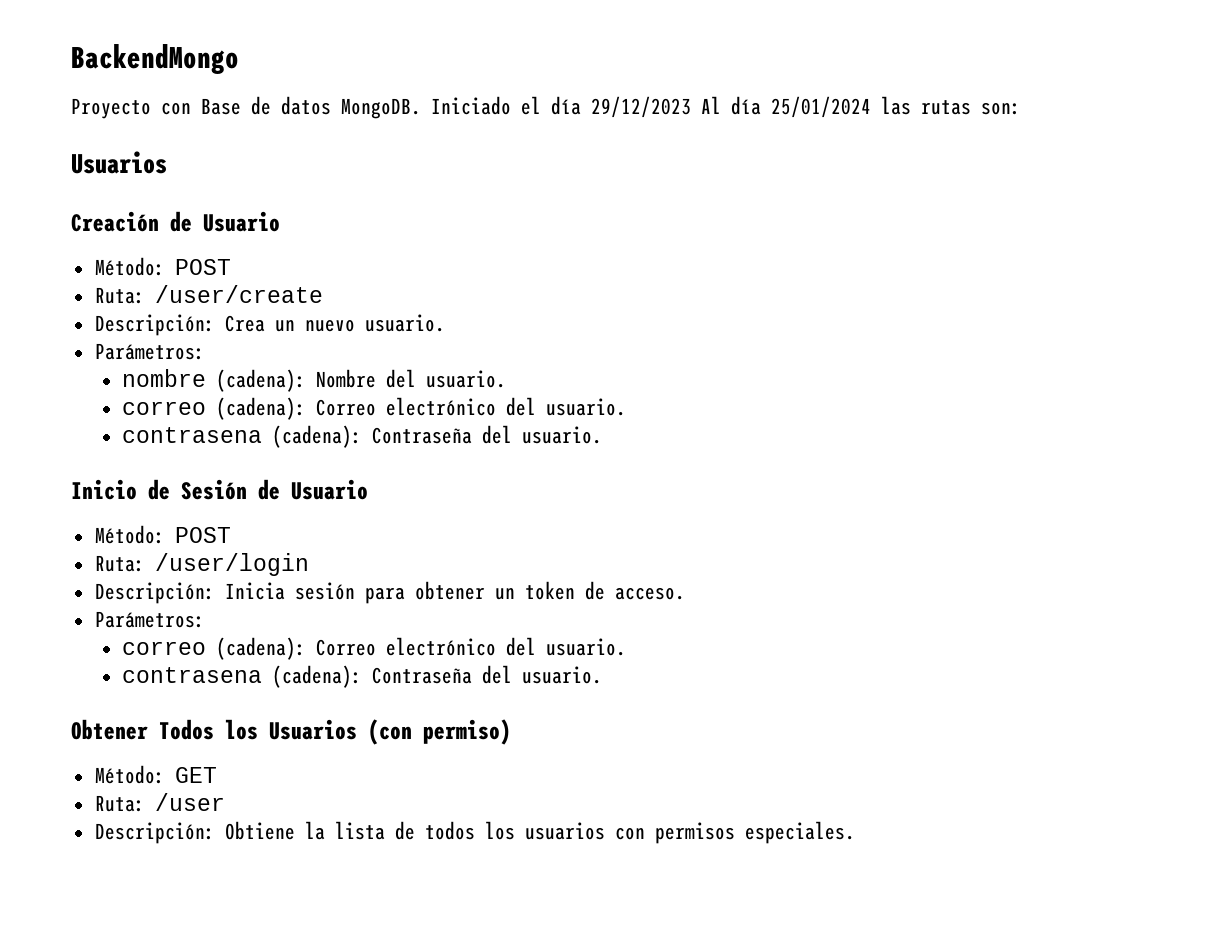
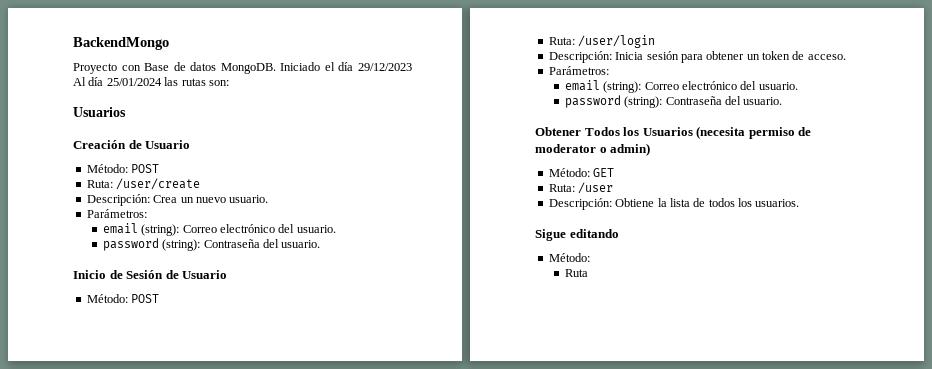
[121,369,506,392] [121,397,626,420] [121,425,362,448] nombre (cadena): Nombre del usuario. // correo (cadena): Correo electrónico del usuario. // contrasena (cadena): -> [102,223,336,236] [102,238,201,251] email (string): Correo electrónico del usuario. // password (string):
[121,637,626,660] [121,665,362,688] correo (cadena): Correo electrónico del usuario. // contrasena (cadena): -> [564,80,798,93] [564,95,663,108] email (string): Correo electrónico del usuario. // password (string):
[368,719,511,745] (con permiso) -> [696,126,812,139] [535,143,651,156] (necesita permiso de moderator o admin)
[524,821,855,844] usuarios con permisos especiales. -> [755,199,800,207] [535,229,619,241] [548,253,590,262] [564,269,588,277] usuarios. // Sigue editando // Método: // Ruta

